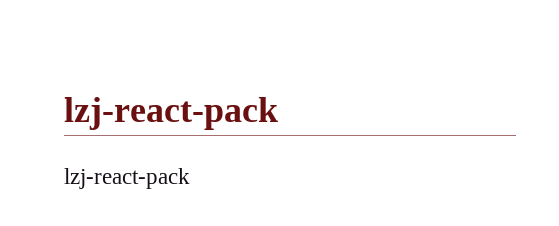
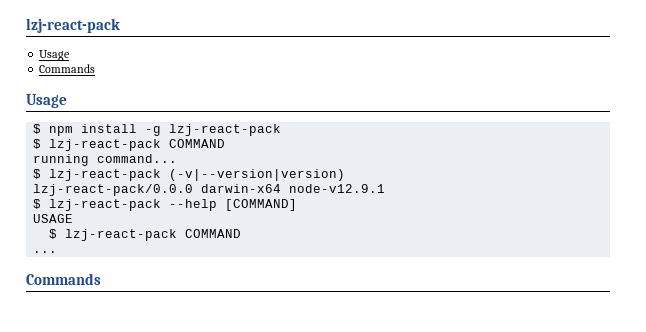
[64,97,278,130] [64,168,190,189] lzj-react-pack // lzj-react-pack -> [26,18,120,33] [39,50,71,61] [39,64,96,73] [26,94,67,108] [33,124,282,136] [33,139,226,151] [33,154,178,166] [33,169,346,181] [33,184,386,196] [33,199,298,211] [33,214,74,223] [49,229,242,241] [33,251,58,253] [26,273,101,285] lzj-react-pack // Usage // Commands // Usage // $ npm install -g lzj-react-pack // $ lzj-react-pack COMMAND // running command... // $ lzj-react-pack (-v|--version|version) // lzj-react-pack/0.0.0 darwin-x64 node-v12.9.1 // $ lzj-react-pack --help [COMMAND] // USAGE // $ lzj-react-pack COMMAND // ... // Commands

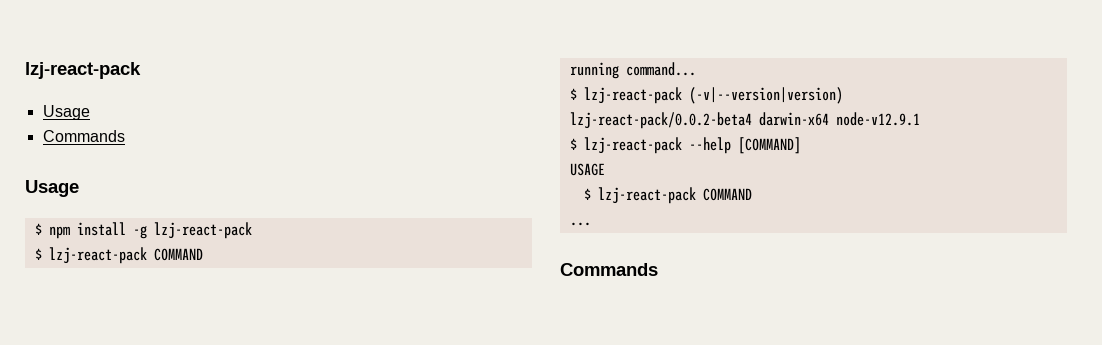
[33,184,194,196] lzj-react-pack/0.0.0 -> [569,112,752,129] lzj-react-pack/0.0.2-beta4

